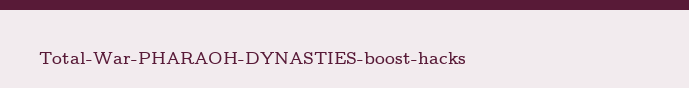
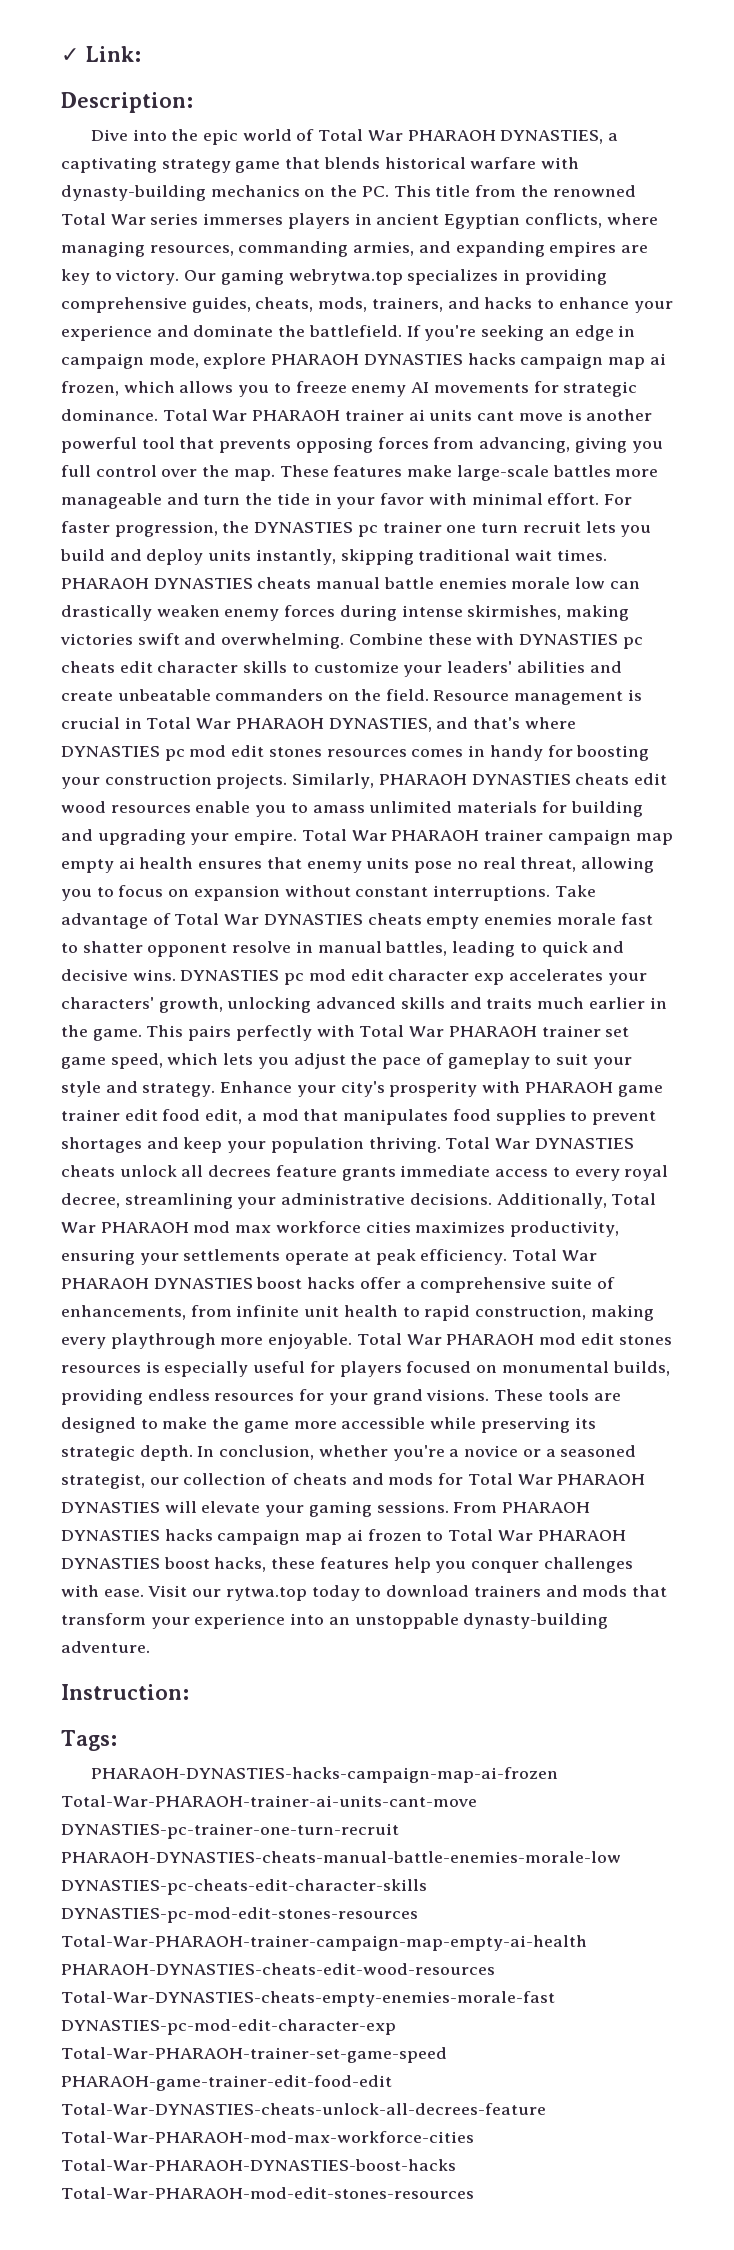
[39,52,466,64] Total-War-PHARAOH-DYNASTIES-boost-hacks -> [61,46,141,62] [61,92,193,113] [90,129,619,145] [61,157,580,173] [61,185,636,201] [61,213,658,229] [61,241,649,257] [61,269,607,285] [61,297,673,313] [61,325,636,341] [61,353,666,369] [61,381,638,397] [61,409,653,421] [61,437,663,453] [61,465,659,481] [61,493,632,509] [61,521,652,537] [60,549,607,565] [61,577,640,589] [61,605,630,621] [60,633,643,649] [61,661,622,677] [61,689,642,705] [61,717,576,732] [61,745,650,761] [61,773,668,789] [61,801,643,817] [61,829,673,845] [61,857,654,873] [61,885,596,901] [61,913,653,929] [61,941,625,957] [61,969,647,985] [61,997,667,1013] [61,1025,630,1041] [61,1053,632,1069] [61,1081,663,1097] [61,1109,656,1125] [61,1137,634,1153] [61,1165,669,1181] [61,1193,657,1209] [61,1221,620,1237] [61,1249,597,1265] [61,1277,615,1293] [61,1305,654,1321] [61,1333,672,1349] [61,1361,670,1377] [61,1389,621,1405] [61,1417,596,1433] [61,1445,637,1461] [61,1473,646,1489] [61,1501,591,1517] [61,1529,626,1545] [61,1557,633,1573] [61,1585,667,1601] [61,1613,609,1629] [61,1641,150,1653] [61,1684,189,1700] [61,1730,117,1751] [90,1767,558,1783] [61,1795,477,1807] [61,1823,399,1839] [61,1851,621,1863] [61,1879,427,1895] [61,1907,418,1923] [61,1935,587,1951] [61,1963,495,1975] [61,1991,555,2007] [61,2019,396,2035] [61,2047,447,2063] [61,2075,392,2091] [61,2103,546,2115] [61,2131,474,2143] [61,2159,456,2171] [61,2187,474,2199] ✓ Link: // Description: // Dive into the epic world of Total War PHARAOH DYNASTIES, a captivating strategy game that blends historical warfare with dynasty-building mechanics on the PC. This title from the renowned Total War series immerses players in ancient Egyptian conflicts, where managing resources, commanding armies, and expanding empires are key to victory. Our gaming webrytwa.top specializes in providing comprehensive guides, cheats, mods, trainers, and hacks to enhance your experience and dominate the battlefield. If you're seeking an edge in campaign mode, explore PHARAOH DYNASTIES hacks campaign map ai frozen, which allows you to freeze enemy AI movements for strategic dominance. Total War PHARAOH trainer ai units cant move is another powerful tool that prevents opposing forces from advancing, giving you full control over the map. These features make large-scale battles more manageable and turn the tide in your favor with minimal effort. For faster progression, the DYNASTIES pc trainer one turn recruit lets you build and deploy units instantly, skipping traditional wait times. PHARAOH DYNASTIES cheats manual battle enemies morale low can drastically weaken enemy forces during intense skirmishes, making victories swift and overwhelming. Combine these with DYNASTIES pc cheats edit character skills to customize your leaders' abilities and create unbeatable commanders on the field. Resource management is crucial in Total War PHARAOH DYNASTIES, and that's where DYNASTIES pc mod edit stones resources comes in handy for boosting your construction projects. Similarly, PHARAOH DYNASTIES cheats edit wood resources enable you to amass unlimited materials for building and upgrading your empire. Total War PHARAOH trainer campaign map empty ai health ensures that enemy units pose no real threat, allowing you to focus on expansion without constant interruptions. Take advantage of Total War DYNASTIES cheats empty enemies morale fast to shatter opponent resolve in manual battles, leading to quick and decisive wins. DYNASTIES pc mod edit character exp accelerates your characters' growth, unlocking advanced skills and traits much earlier in the game. This pairs perfectly with Total War PHARAOH trainer set game speed, which lets you adjust the pace of gameplay to suit your style and strategy. Enhance your city's prosperity with PHARAOH game trainer edit food edit, a mod that manipulates food supplies to prevent shortages and keep your population thriving. Total War DYNASTIES cheats unlock all decrees feature grants immediate access to every royal decree, streamlining your administrative decisions. Additionally, Total War PHARAOH mod max workforce cities maximizes productivity, ensuring your settlements operate at peak efficiency. Total War PHARAOH DYNASTIES boost hacks offer a comprehensive suite of enhancements, from infinite unit health to rapid construction, making every playthrough more enjoyable. Total War PHARAOH mod edit stones resources is especially useful for players focused on monumental builds, providing endless resources for your grand visions. These tools are designed to make the game more accessible while preserving its strategic depth. In conclusion, whether you're a novice or a seasoned strategist, our collection of cheats and mods for Total War PHARAOH DYNASTIES will elevate your gaming sessions. From PHARAOH DYNASTIES hacks campaign map ai frozen to Total War PHARAOH DYNASTIES boost hacks, these features help you conquer challenges with ease. Visit our rytwa.top today to download trainers and mods that transform your experience into an unstoppable dynasty-building adventure. // Instruction: // Tags: // PHARAOH-DYNASTIES-hacks-campaign-map-ai-frozen Total-War-PHARAOH-trainer-ai-units-cant-move DYNASTIES-pc-trainer-one-turn-recruit PHARAOH-DYNASTIES-cheats-manual-battle-enemies-morale-low DYNASTIES-pc-cheats-edit-character-skills DYNASTIES-pc-mod-edit-stones-resources Total-War-PHARAOH-trainer-campaign-map-empty-ai-health PHARAOH-DYNASTIES-cheats-edit-wood-resources Total-War-DYNASTIES-cheats-empty-enemies-morale-fast DYNASTIES-pc-mod-edit-character-exp Total-War-PHARAOH-trainer-set-game-speed PHARAOH-game-trainer-edit-food-edit Total-War-DYNASTIES-cheats-unlock-all-decrees-feature Total-War-PHARAOH-mod-max-workforce-cities Total-War-PHARAOH-DYNASTIES-boost-hacks Total-War-PHARAOH-mod-edit-stones-resources

